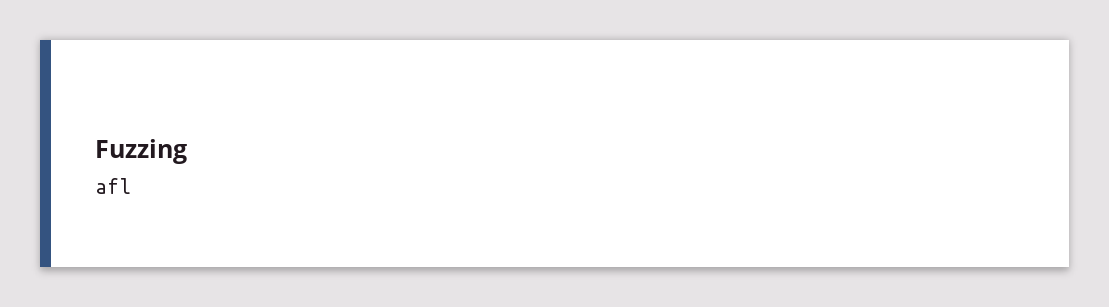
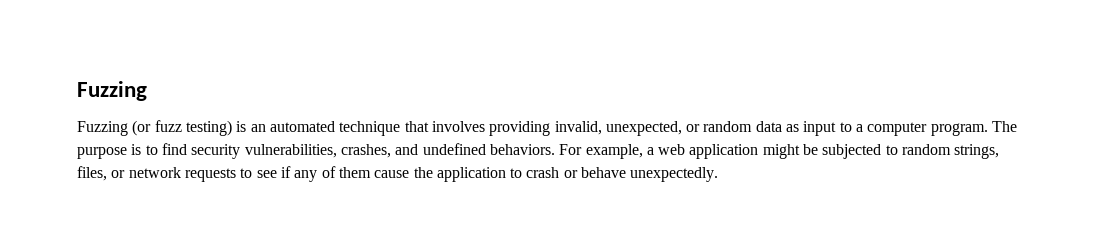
[95,178,131,194] afl -> [77,120,1018,136] [77,143,1000,159] [77,166,719,182] Fuzzing (or fuzz testing) is an automated technique that involves providing invalid, unexpected, or random data as input to a computer program. The purpose is to find security vulnerabilities, crashes, and undefined behaviors. For example, a web application might be subjected to random strings, files, or network requests to see if any of them cause the application to crash or behave unexpectedly.

